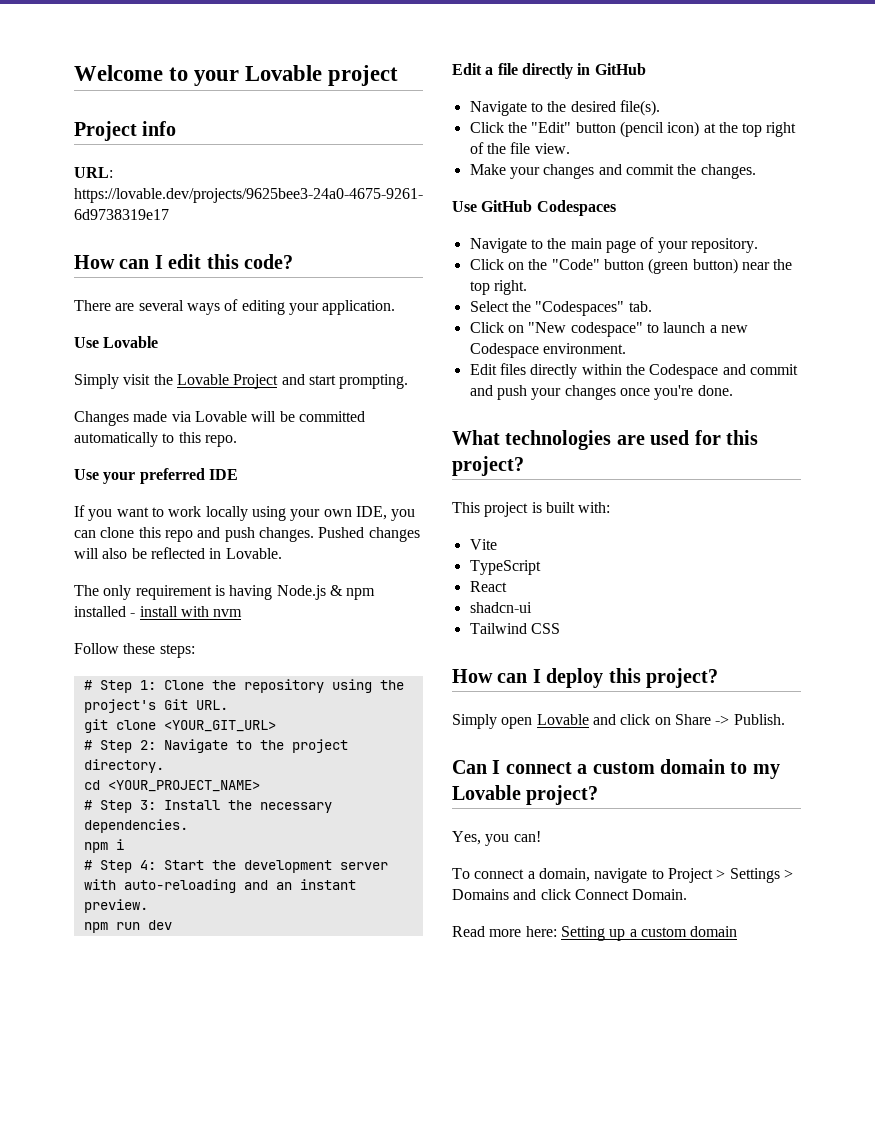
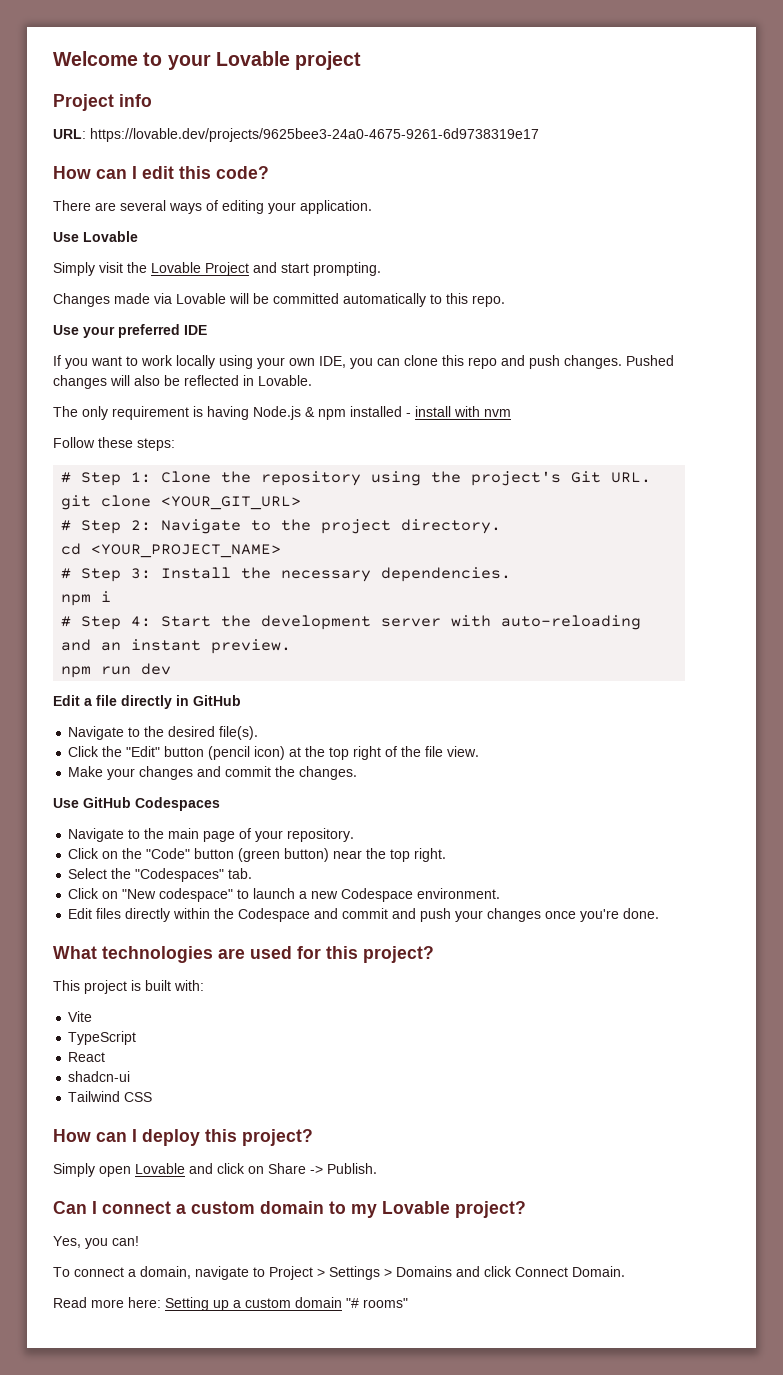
(738, 931) none -> [346,1298,408,1308] "# rooms"

